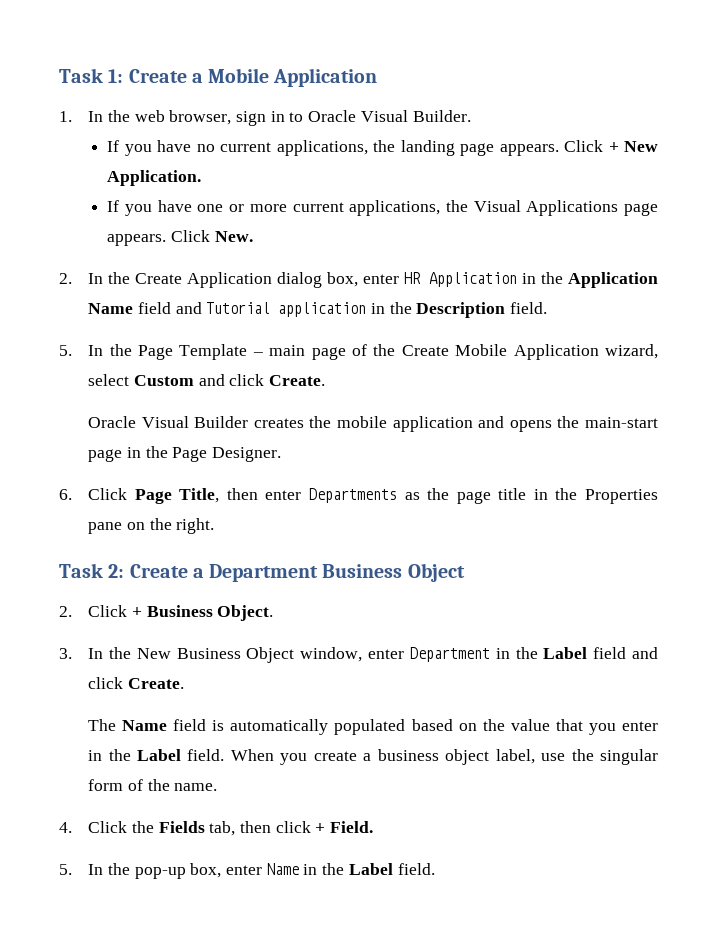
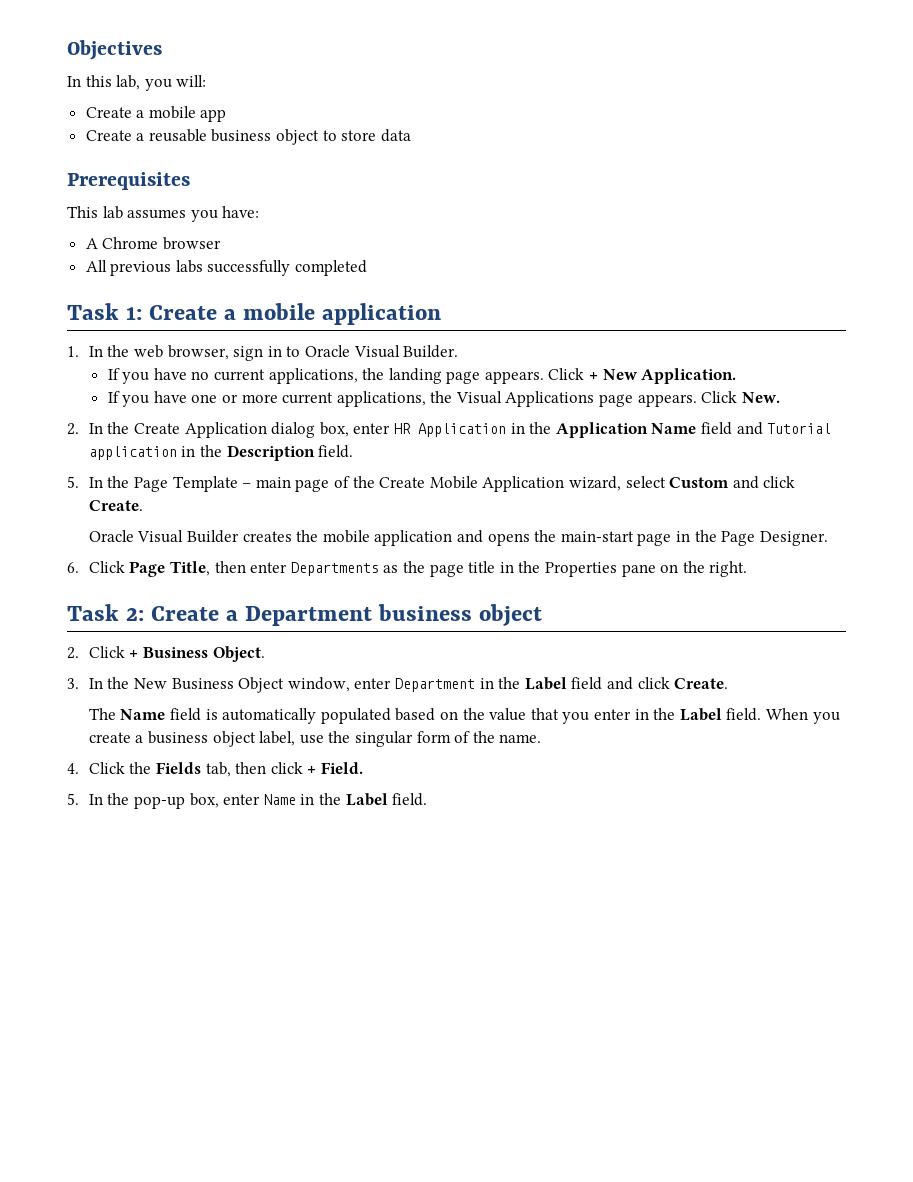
(59, 75) none -> [67,40,162,60] [67,75,207,91] [85,106,227,122] [85,129,411,145] [67,172,190,190] [67,206,260,222] [85,237,221,250] [85,260,368,276] Objectives // In this lab, you will: // Create a mobile app // Create a reusable business object to store data // Prerequisites // This lab assumes you have: // A Chrome browser // All previous labs successfully completed //
[208,68,378,87] Mobile Application -> [243,303,442,325] mobile application
[322,563,465,582] Business Object -> [378,604,543,626] business object

